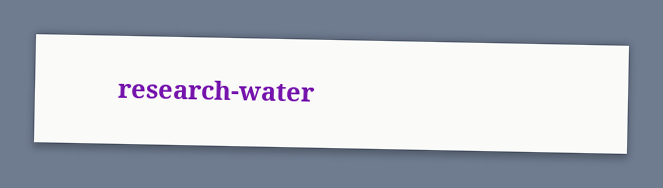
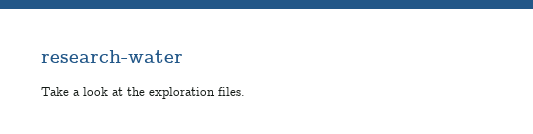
(315, 90) none -> [41,87,245,99] // Take a look at the exploration files.

